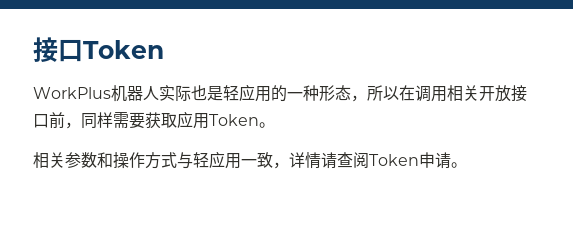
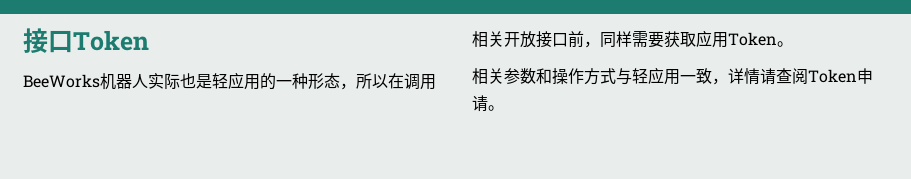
[33,87,111,99] WorkPlus -> [23,74,100,88] BeeWorks

